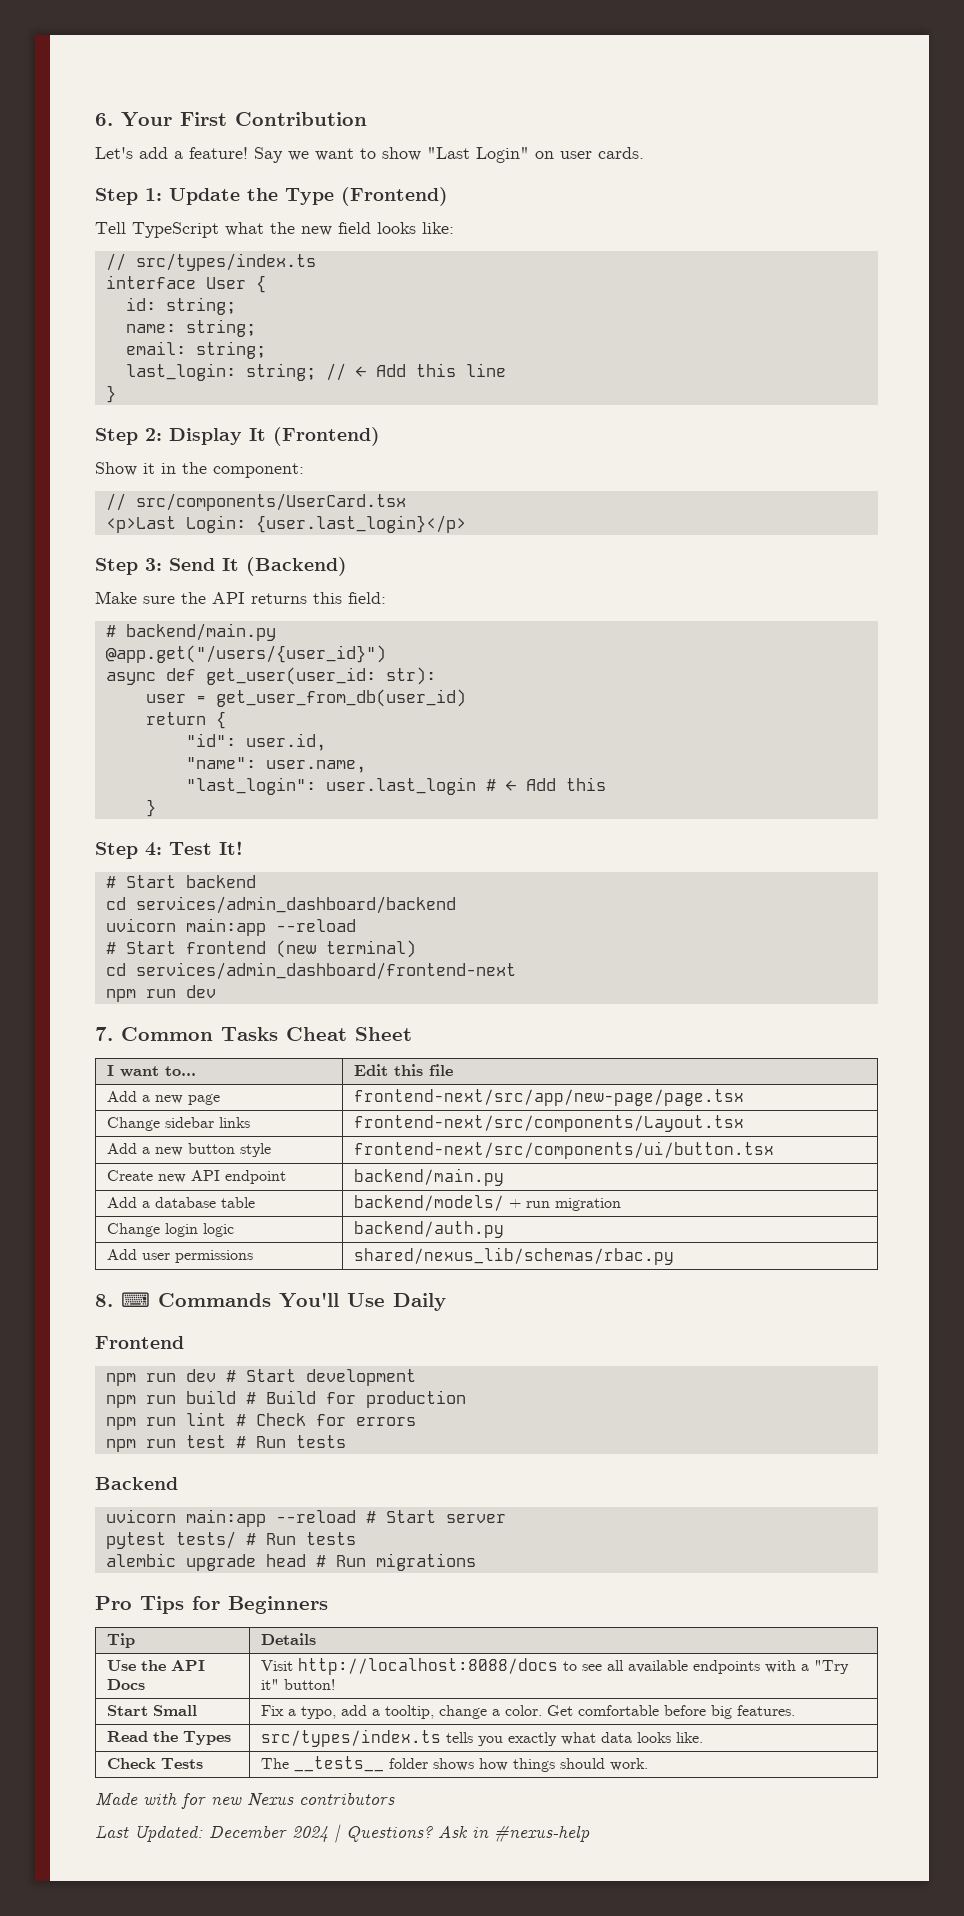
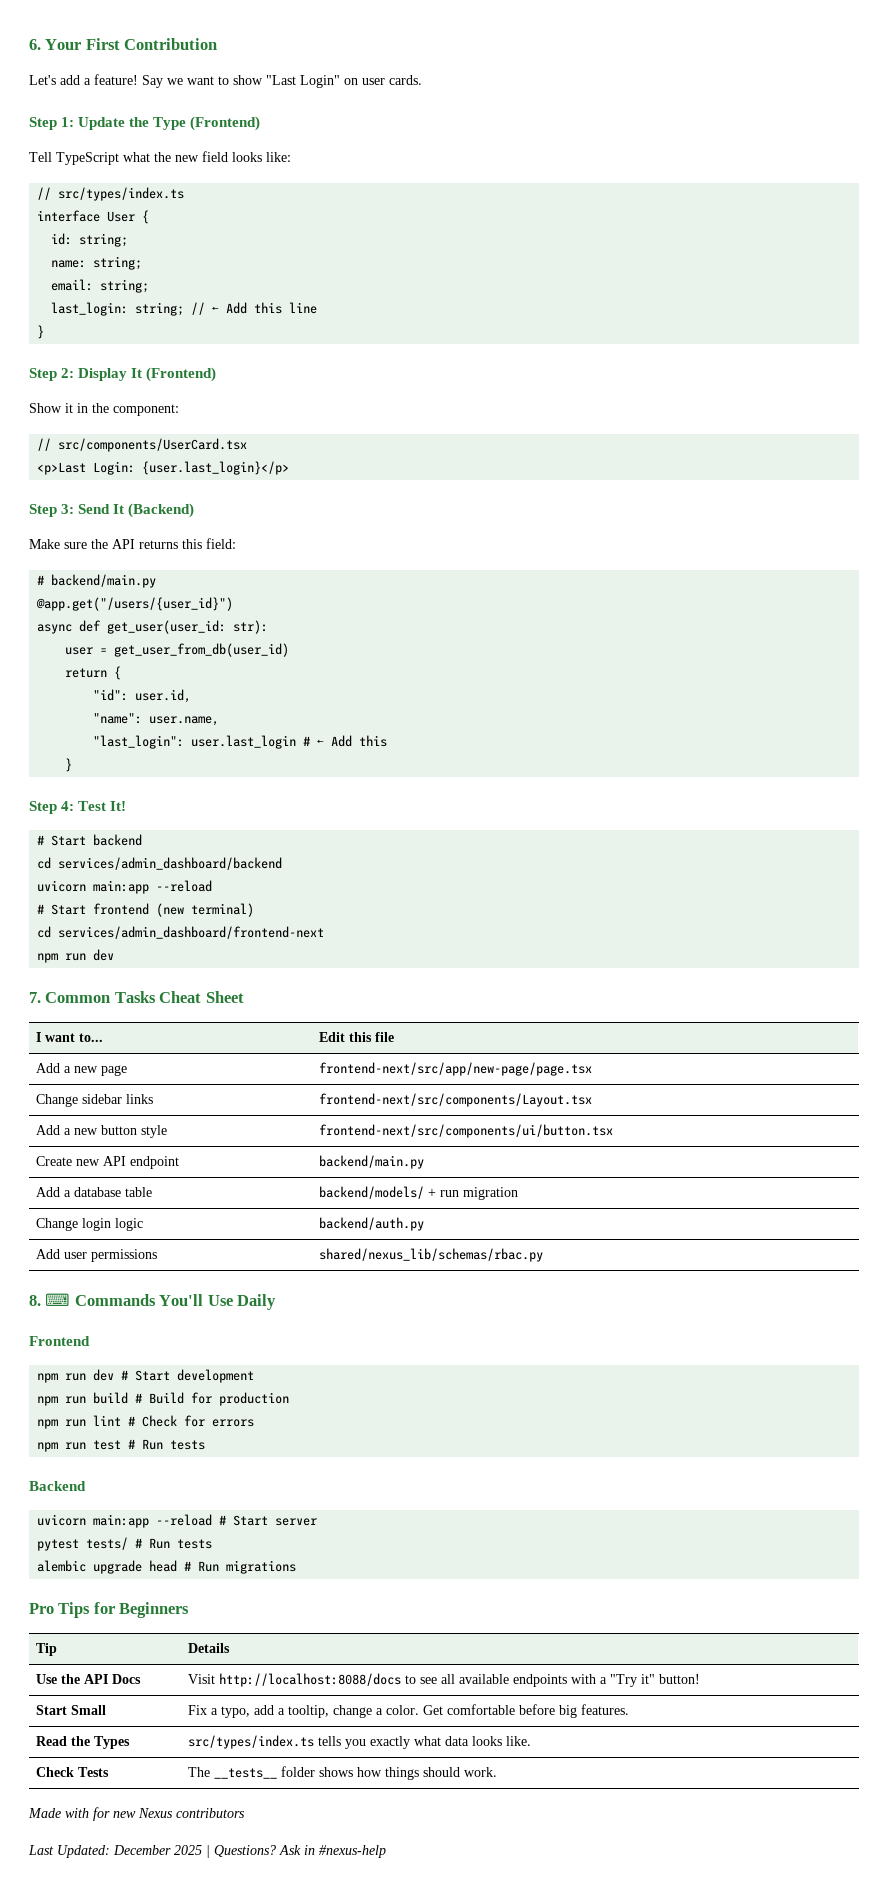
[292,1826,328,1842] 2024 -> [174,1845,202,1855] 2025

